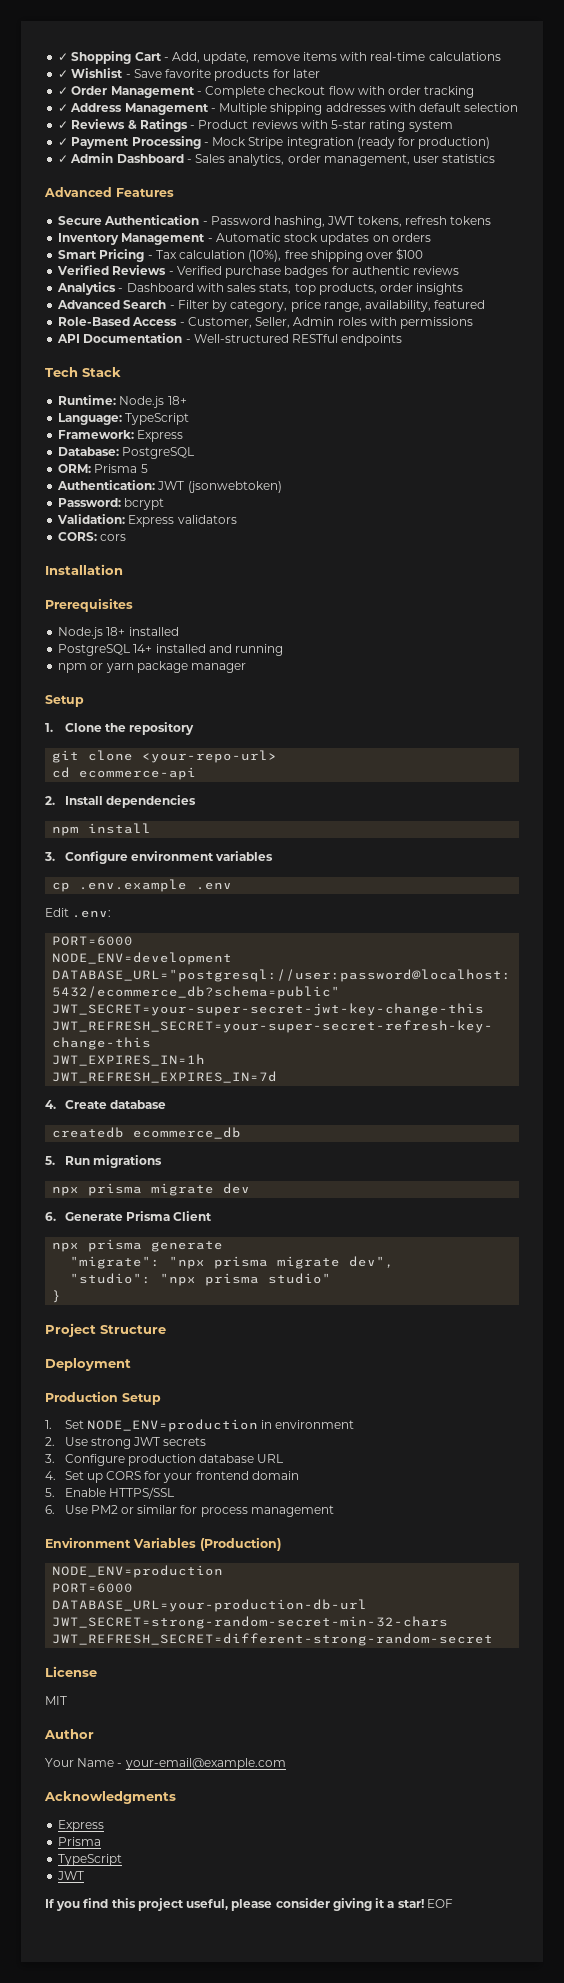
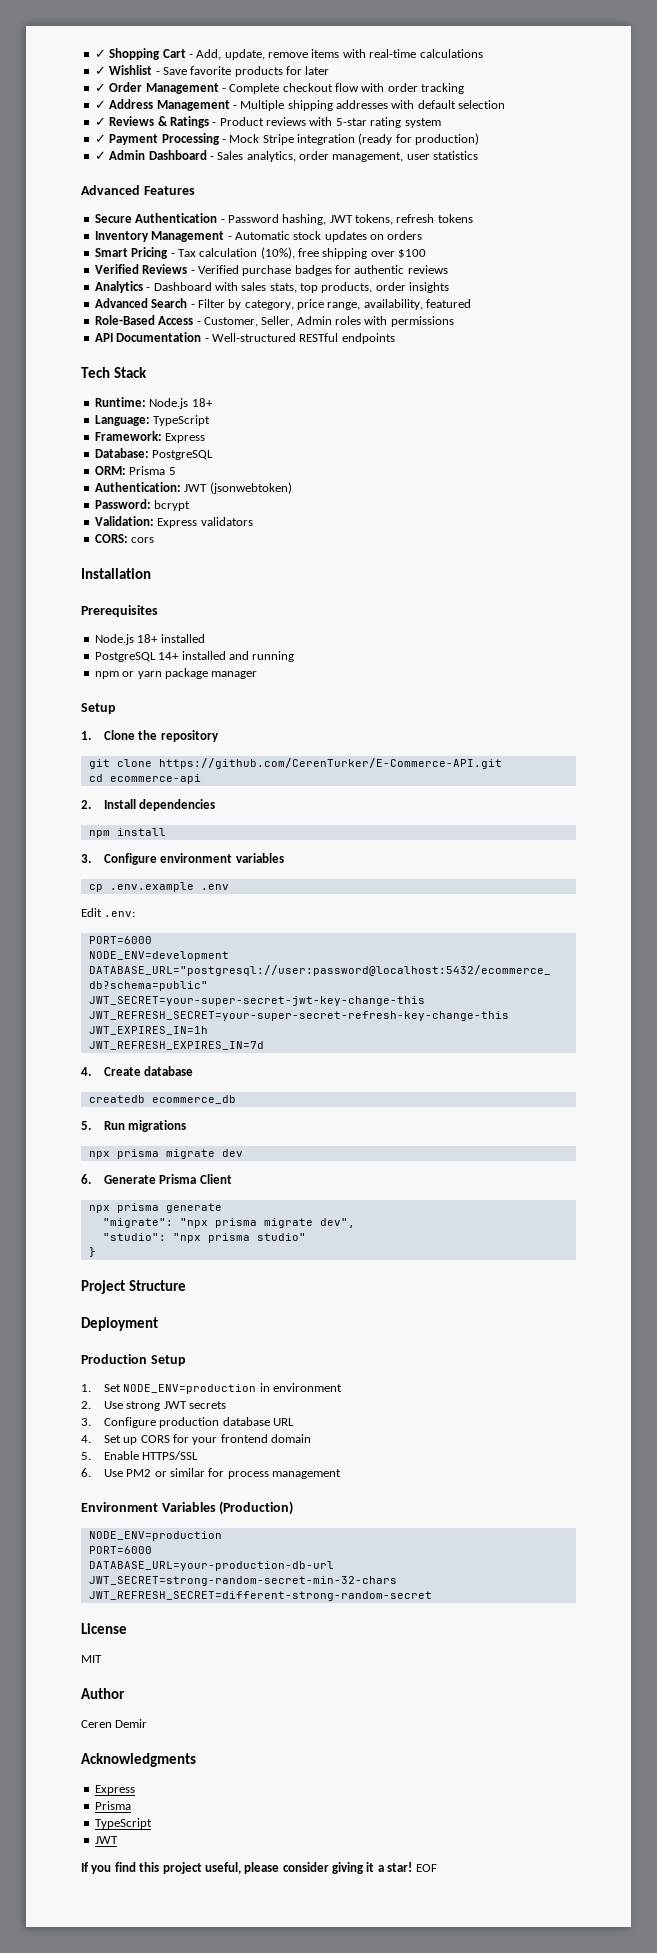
[142,750,278,763] <your-repo-url> -> [158,758,502,769] https://github.com/CerenTurker/E-Commerce-API.git
[45,1758,286,1770] Your Name - your-email@example.com -> [81,1719,148,1728] Ceren Demir

